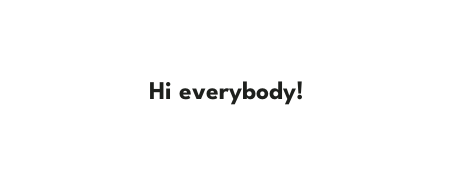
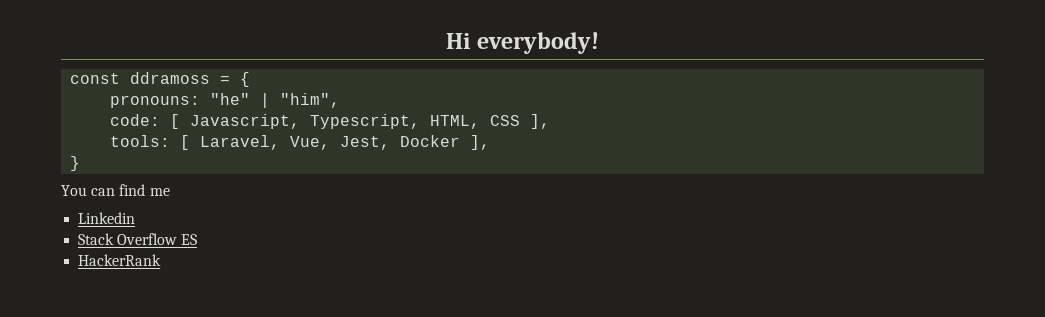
(304, 93) none -> [70,72,251,87] [110,93,341,108] [110,114,551,129] [110,135,491,150] [70,156,81,171] [61,184,170,196] [78,212,136,224] [78,233,198,245] [78,254,162,266] // const ddramoss = { // pronouns: "he" | "him", // code: [ Javascript, Typescript, HTML, CSS ], // tools: [ Laravel, Vue, Jest, Docker ], // } // You can find me // Linkedin // Stack Overflow ES // HackerRank

